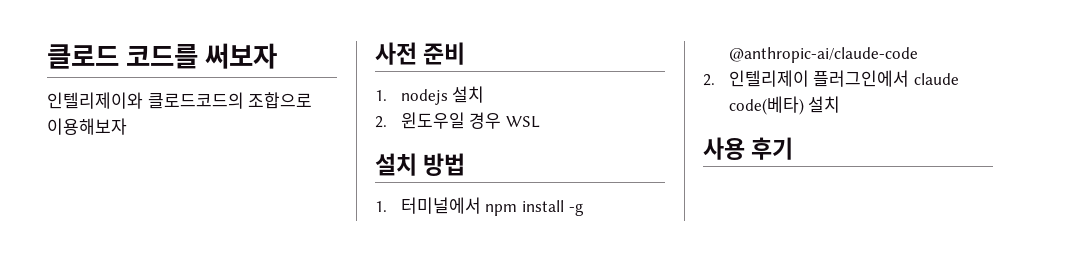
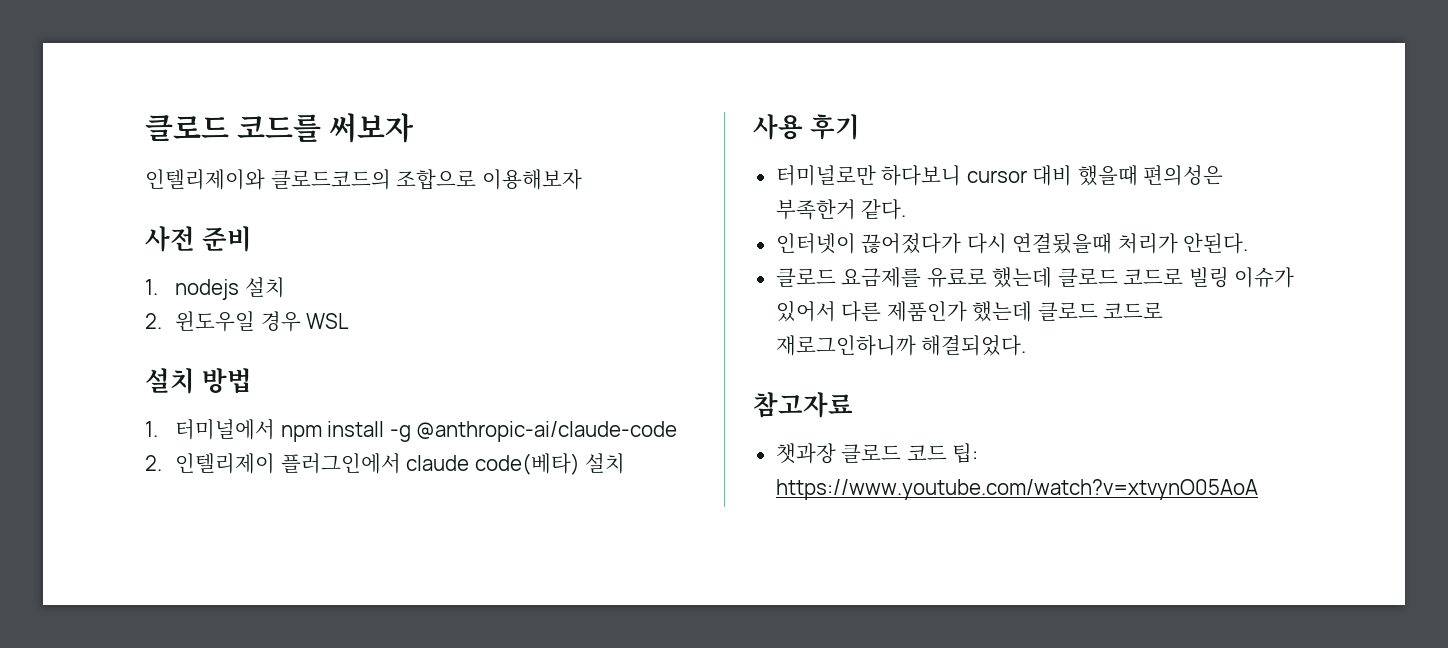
(794, 148) none -> [775,165,1224,186] [775,199,907,220] [775,233,1249,254] [775,267,1295,288] [775,301,1164,322] [775,335,1027,356] [753,392,853,418] [775,443,979,464] [775,479,1258,500] // 터미널로만 하다보니 cursor 대비 했을때 편의성은 부족한거 같다. // 인터넷이 끊어젔다가 다시 연결됬을때 처리가 안된다. // 클로드 요금제를 유료로 했는데 클로드 코드로 빌링 이슈가 있어서 다른 제품인가 했는데 클로드 코드로 재로그인하니까 해결되었다. // 참고자료 // 챗과장 클로드 코드 팁: https://www.youtube.com/watch?v=xtvynO05AoA

